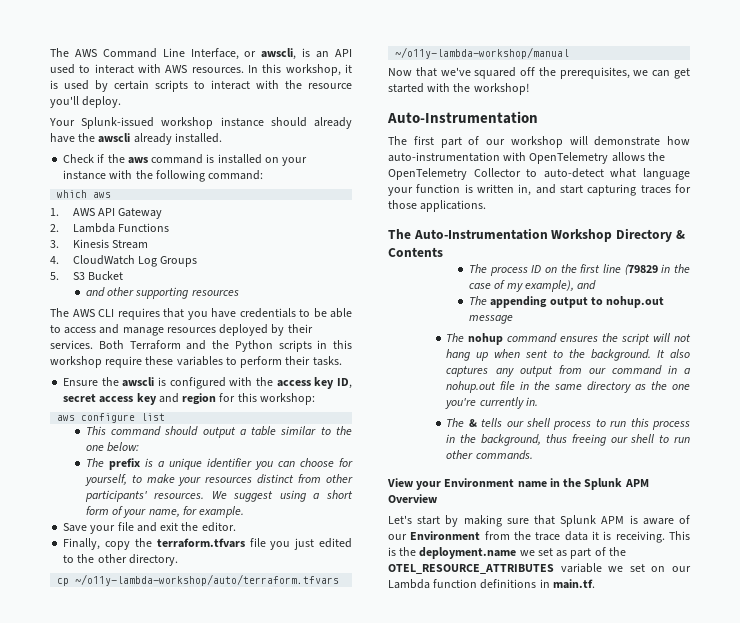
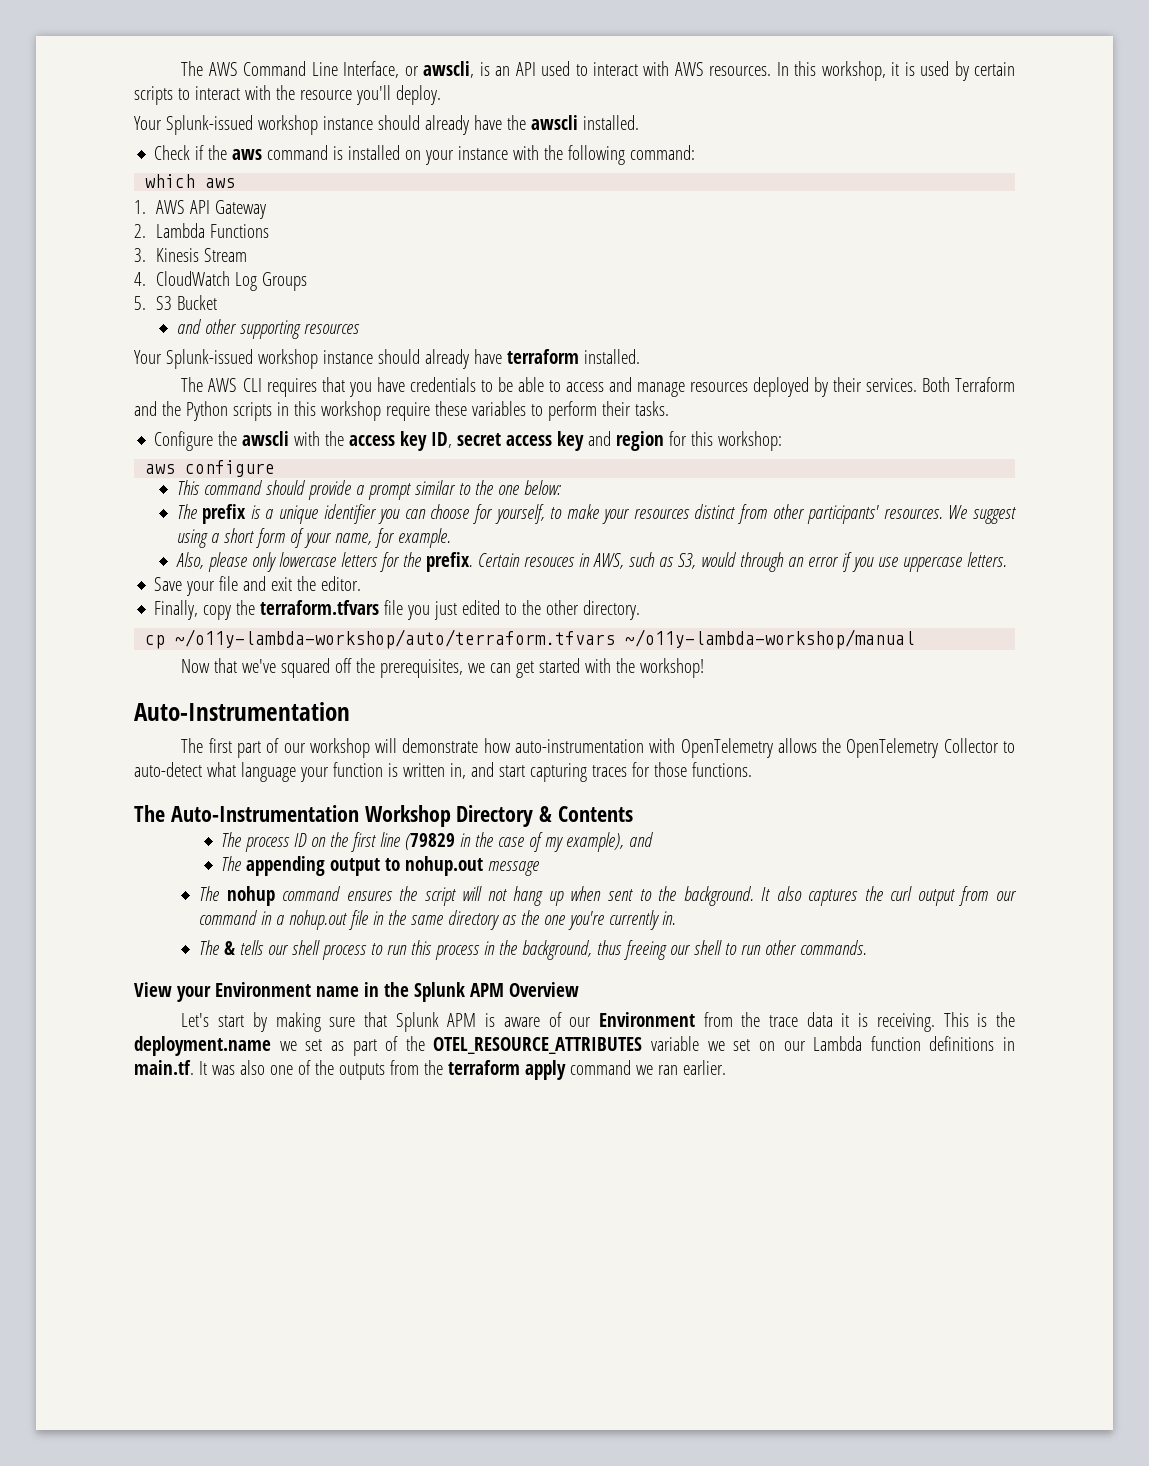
[133,133,172,145] already -> (578, 122) none
(239, 293) none -> [134,349,640,369] // Your Splunk-issued workshop instance should already have terraform installed.
[63,377,226,389] Ensure the awscli is configured -> [154,431,290,451] Configure the awscli
[141,413,166,421] list -> (276, 468) none
[202,426,277,438] output a table -> [307,480,411,500] provide a prompt
(245, 512) none -> [175,552,1007,572] // Also, please only lowercase letters for the prefix. Certain resouces in AWS, such as S3, would through an error if you use uppercase letters.
[420,200,487,212] applications. -> [691,762,752,777] functions.
[495,368,514,377] any -> [864,886,913,901] the curl
(595, 584) none -> [198,1060,726,1080] It was also one of the outputs from the terraform apply command we ran earlier.

